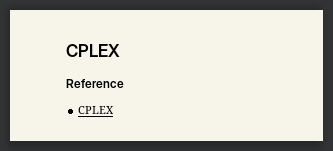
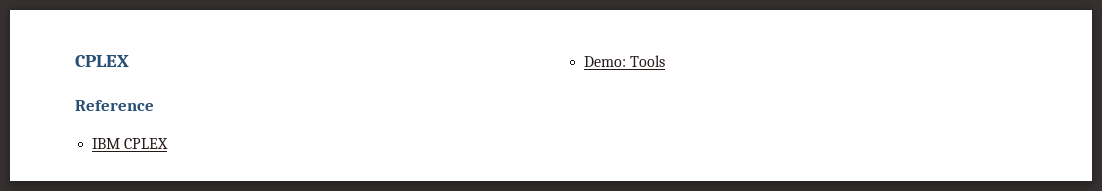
[78,106,115,114] CPLEX -> [92,138,169,149] [584,55,666,67] IBM CPLEX // Demo: Tools

